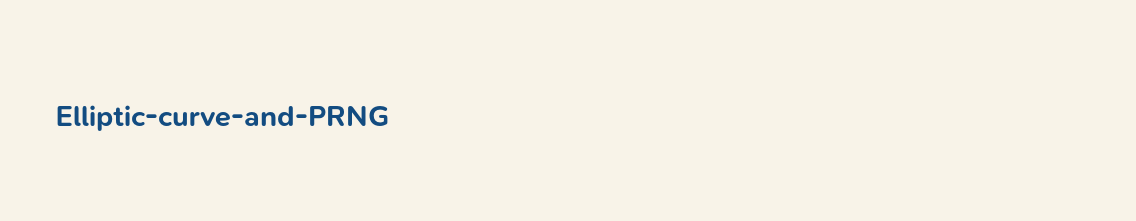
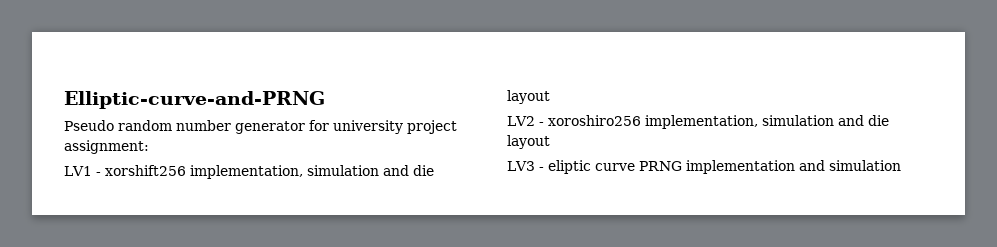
(389, 118) none -> [64,120,457,134] [64,140,149,154] [64,165,434,179] [507,90,550,104] [507,115,889,129] [507,135,550,149] [507,160,901,174] // Pseudo random number generator for university project assignment: // LV1 - xorshift256 implementation, simulation and die layout // LV2 - xoroshiro256 implementation, simulation and die layout // LV3 - eliptic curve PRNG implementation and simulation

